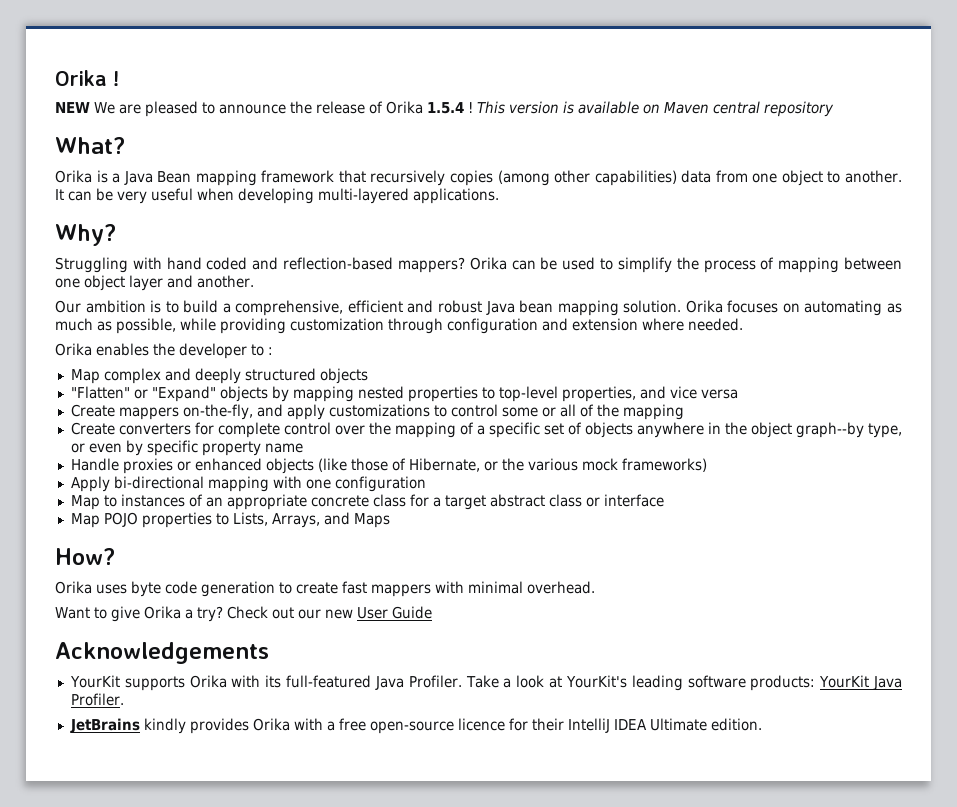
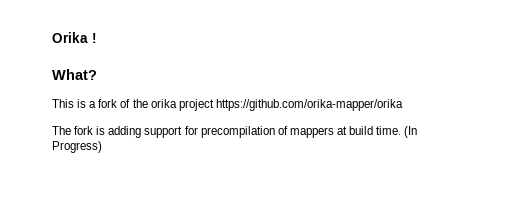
[55,101,834,117] // NEW We are pleased to announce the release of Orika 1.5.4 ! This version is available on Maven central repository -> (97, 38) none
[55,170,92,183] Orika -> [52,99,74,108] This
[123,170,903,186] [55,188,499,204] [55,224,116,246] [55,257,903,273] [55,275,254,291] [55,300,902,316] [55,318,743,334] [55,343,273,359] [70,368,368,384] [70,386,738,402] [70,404,684,420] [70,422,902,438] [70,440,303,456] [70,458,707,474] [70,476,426,492] [70,494,664,510] [70,512,390,528] [55,548,115,565] [55,581,595,597] [55,606,432,622] [55,642,269,664] [69,675,902,691] [70,693,124,706] [69,718,762,734] Java Bean mapping framework that recursively copies (among other capabilities) data from one object to another. It can be very useful when developing multi-layered applications. // Why? // Struggling with hand coded and reflection-based mappers? Orika can be used to simplify the process of mapping between one object layer and another. // Our ambition is to build a comprehensive, efficient and robust Java bean mapping solution. Orika focuses on automating as much as possible, while providing customization through configuration and extension where needed. // Orika enables the developer to : // Map complex and deeply structured objects // "Flatten" or "Expand" objects by mapping nested properties to top-level properties, and vice versa // Create mappers on-the-fly, and apply customizations to control some or all of the mapping // Create converters for complete control over the mapping of a specific set of objects anywhere in the object graph--by type, or even by specific property name // Handle proxies or enhanced objects (like those of Hibernate, or the various mock frameworks) // Apply bi-directional mapping with one configuration // Map to instances of an appropriate concrete class for a target abstract class or interface // Map POJO properties to Lists, Arrays, and Maps // How? // Orika uses byte code generation to create fast mappers with minimal overhead. // Want to give Orika a try? Check out our new User Guide // Acknowledgements // YourKit supports Orika with its full-featured Java Profiler. Take a look at YourKit's leading software products: YourKit Java Profiler. // JetBrains kindly provides Orika with a free open-source licence for their IntelliJ IDEA Ultimate edition. -> [98,99,403,111] [52,126,418,138] [52,141,102,153] fork of the orika project https://github.com/orika-mapper/orika // The fork is adding support for precompilation of mappers at build time. (In Progress)

